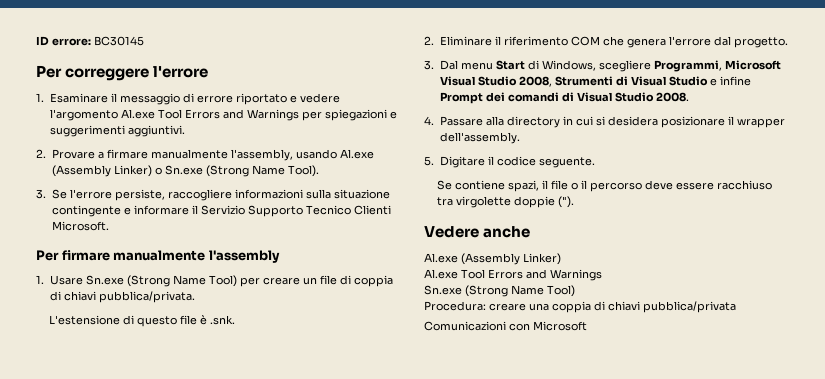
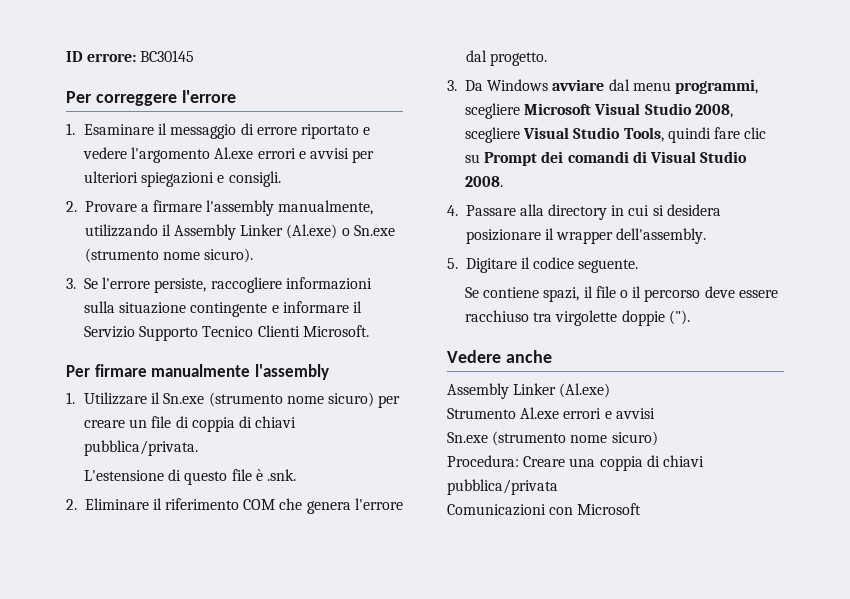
[157,109,397,121] [49,125,185,137] [36,149,374,161] [51,165,319,177] Tool Errors and Warnings per spiegazioni e suggerimenti aggiuntivi. // 2. Provare a firmare manualmente l'assembly, usando Al.exe (Assembly Linker) o Sn.exe (Strong Name Tool). -> [257,148,375,163] [84,171,281,187] [66,200,374,216] [84,224,395,240] [84,248,254,263] errori e avvisi per ulteriori spiegazioni e consigli. // 2. Provare a firmare l'assembly manualmente, utilizzando il Assembly Linker (Al.exe) o Sn.exe (strumento nome sicuro).
[49,275,237,287] Usare Sn.exe (Strong Name Tool) -> [84,392,375,407] Utilizzare il Sn.exe (strumento nome sicuro)
[439,60,781,72] [439,76,751,87] Dal menu Start di Windows, scegliere Programmi, Microsoft Visual Studio 2008, Strumenti di Visual Studio e infine -> [465,79,759,94] [465,103,733,119] [465,127,767,143] [465,154,481,163] Da Windows avviare dal menu programmi, scegliere Microsoft Visual Studio 2008, scegliere Visual Studio Tools, quindi fare clic su
[424,253,561,265] [424,269,602,281] [424,285,575,297] Al.exe (Assembly Linker) // Al.exe Tool Errors and Warnings // Sn.exe (Strong Name Tool) -> [447,383,611,399] [447,407,655,419] [447,431,658,446] Assembly Linker (Al.exe) // Strumento Al.exe errori e avvisi // Sn.exe (strumento nome sicuro)
[489,303,526,311] creare -> [523,456,566,467] Creare

